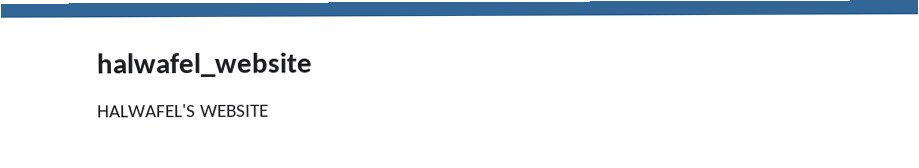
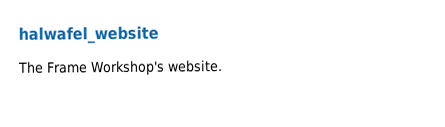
[97,104,269,118] HALWAFEL'S WEBSITE -> [17,60,223,76] The Frame Workshop's website.

